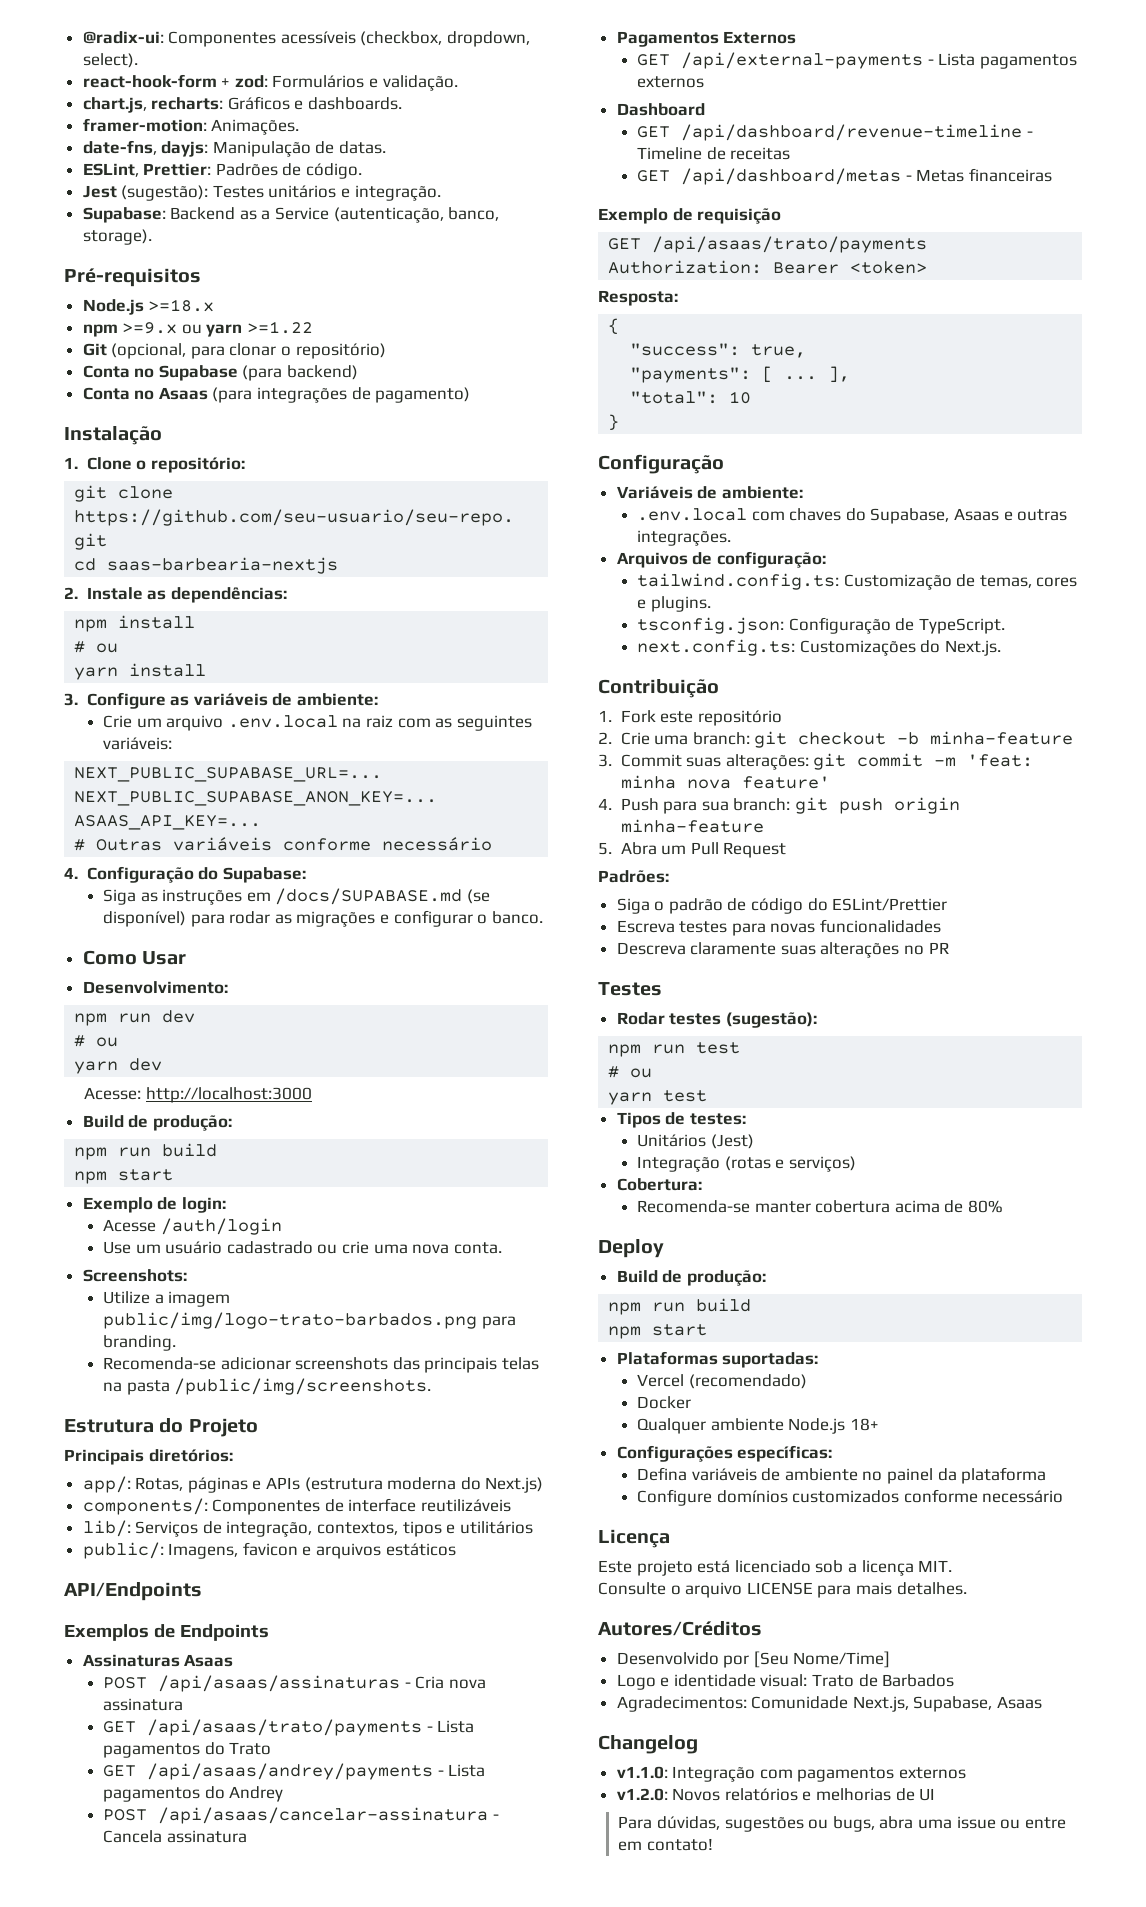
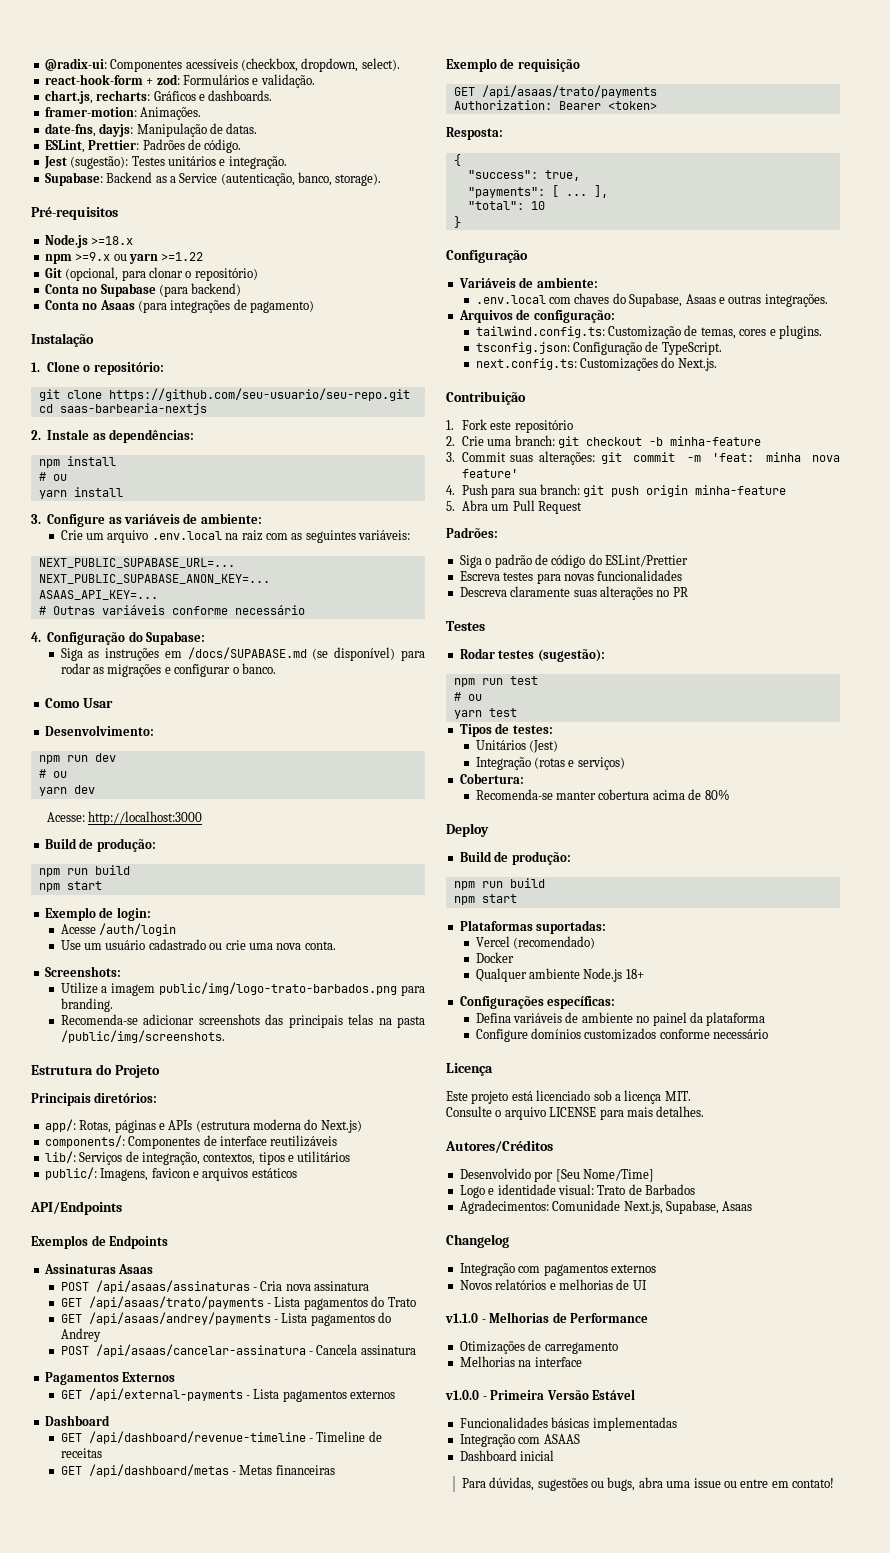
[616,1766,668,1779] v1.1.0: -> (509, 1241) none
[616,1788,668,1801] v1.2.0: -> (656, 1268) none
(936, 1794) none -> [445,1312,649,1323] [459,1340,618,1354] [459,1356,582,1367] [445,1389,636,1400] [459,1417,677,1431] [459,1434,580,1447] [459,1450,555,1461] // v1.1.0 - Melhorias de Performance // Otimizações de carregamento // Melhorias na interface // v1.0.0 - Primeira Versão Estável // Funcionalidades básicas implementadas // Integração com ASAAS // Dashboard inicial

